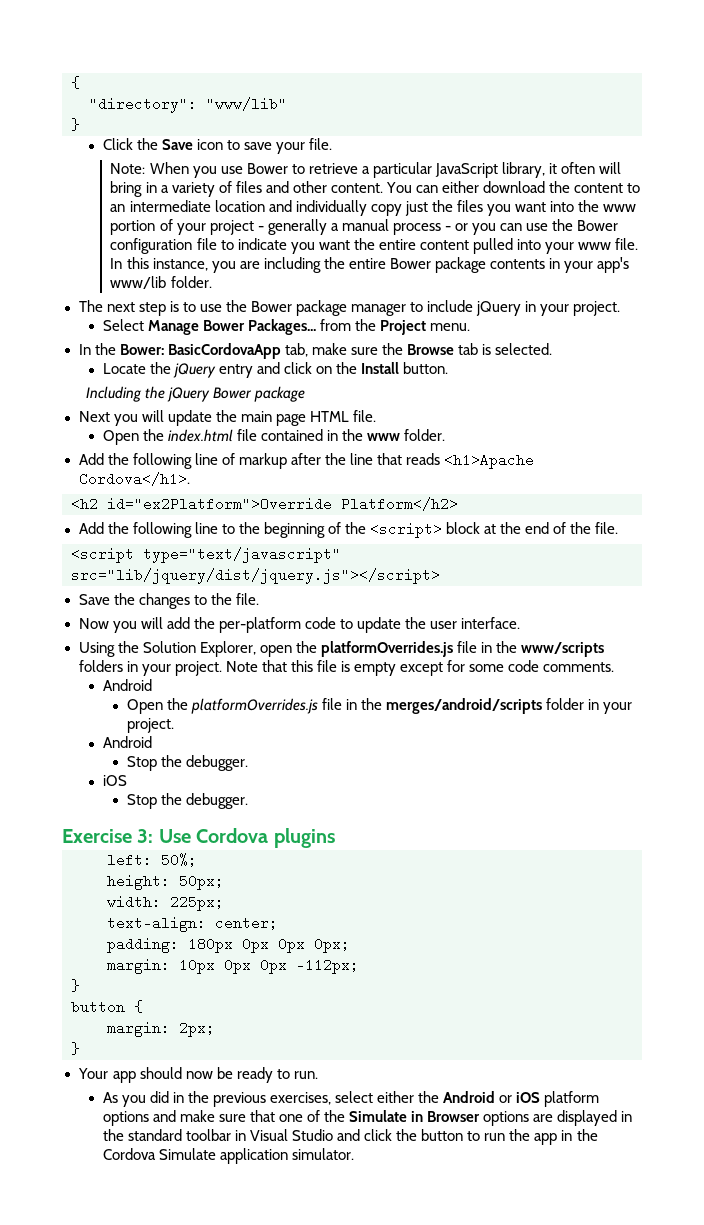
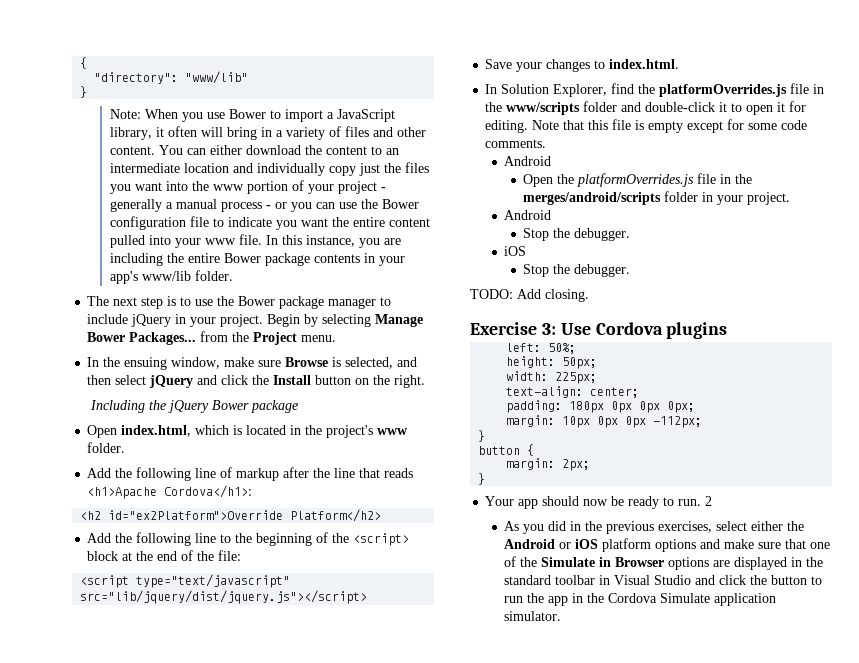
[102,138,333,154] // Click the Save icon to save your file. -> (88, 92) none
[308,162,432,178] retrieve a particular -> [285,109,335,122] import a
[102,319,144,331] // Select -> [267,314,372,327] Begin by selecting
[119,343,553,359] [102,362,449,378] Bower: BasicCordovaApp tab, make sure the Browse tab is selected. // Locate the jQuery entry and click on the Install button. -> [124,357,418,370] [87,375,426,388] ensuing window, make sure Browse is selected, and then select jQuery and click the Install button on the right.
[78,410,376,426] [102,429,364,445] Next you will update the main page HTML file. // Open the index.html file contained in the -> [87,425,374,438] Open index.html, which is located in the project's
[78,472,190,486] Cordova</h1>. -> [164,485,253,498] Cordova</h1>:
[595,522,619,534] file. -> [218,550,242,561] file:
[113,593,135,605] the -> [516,62,543,72] your
[210,593,259,605] [78,617,521,633] [78,641,139,657] the file. // Now you will add the per-platform code to update the user interface. // Using the -> [609,59,680,69] [485,84,498,94] index.html. // In
[259,645,292,657] open -> [611,83,635,94] find
[78,660,222,676] folders in your project. -> [583,101,807,115] [485,120,529,133] folder and double-click it to open it for editing.
(249, 801) none -> [470,289,589,302] // TODO: Add closing.
(318, 1075) none -> [705,496,713,506] 2

